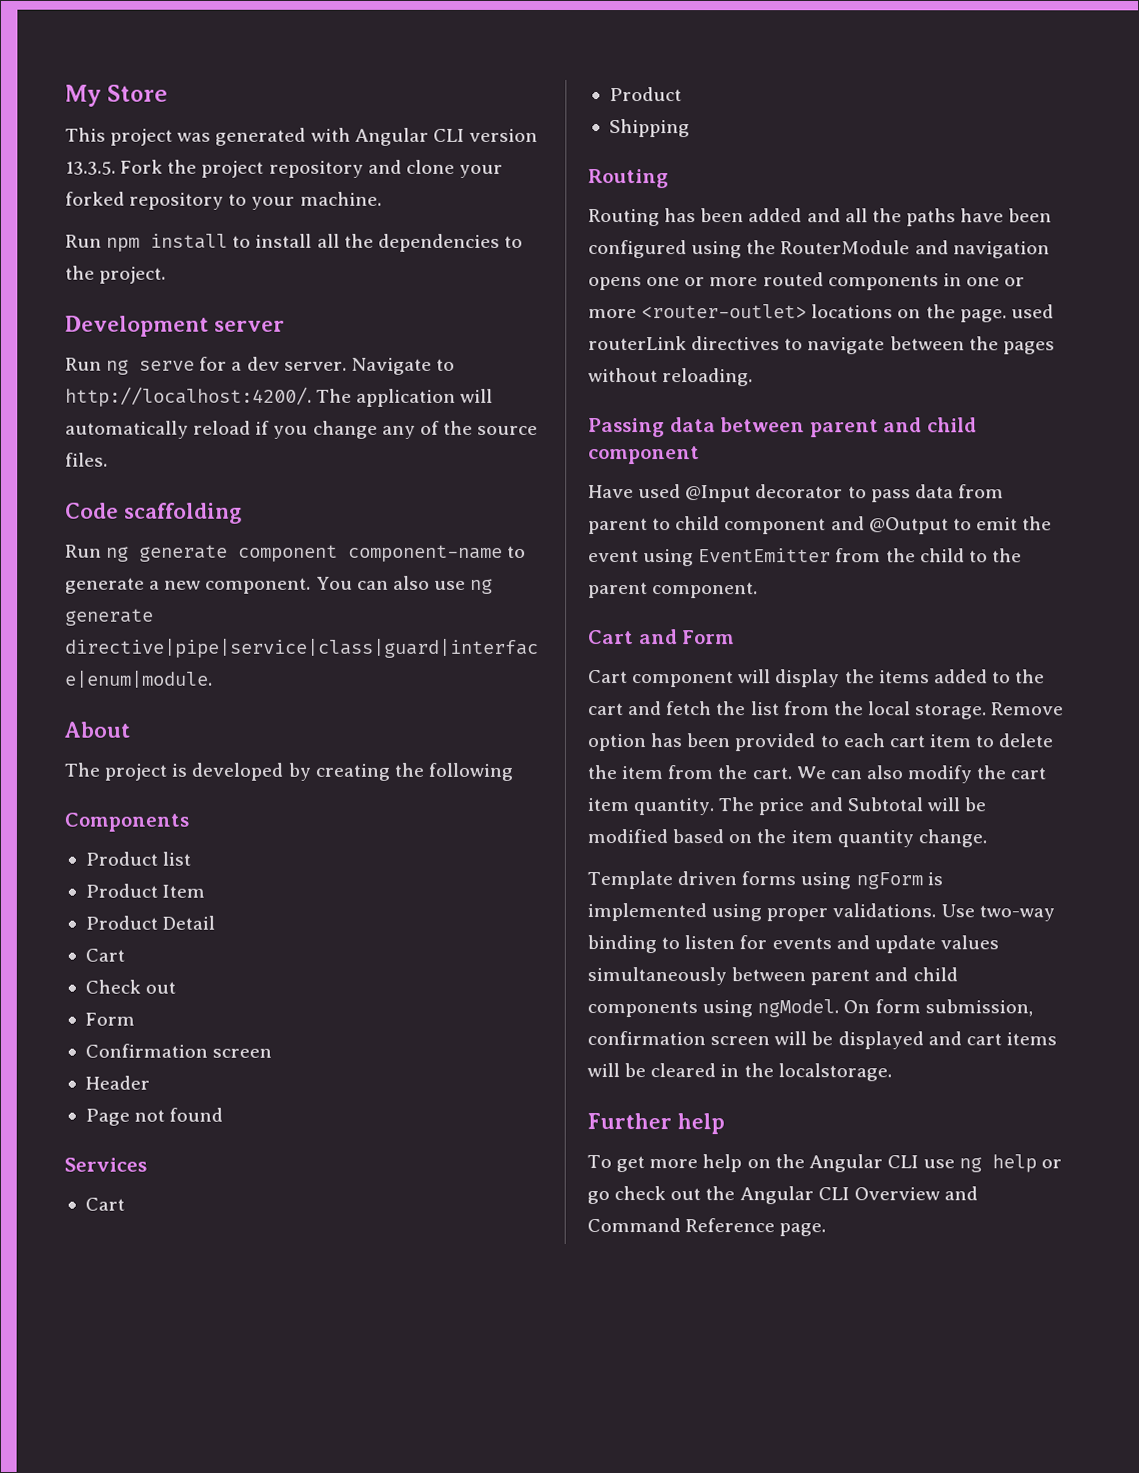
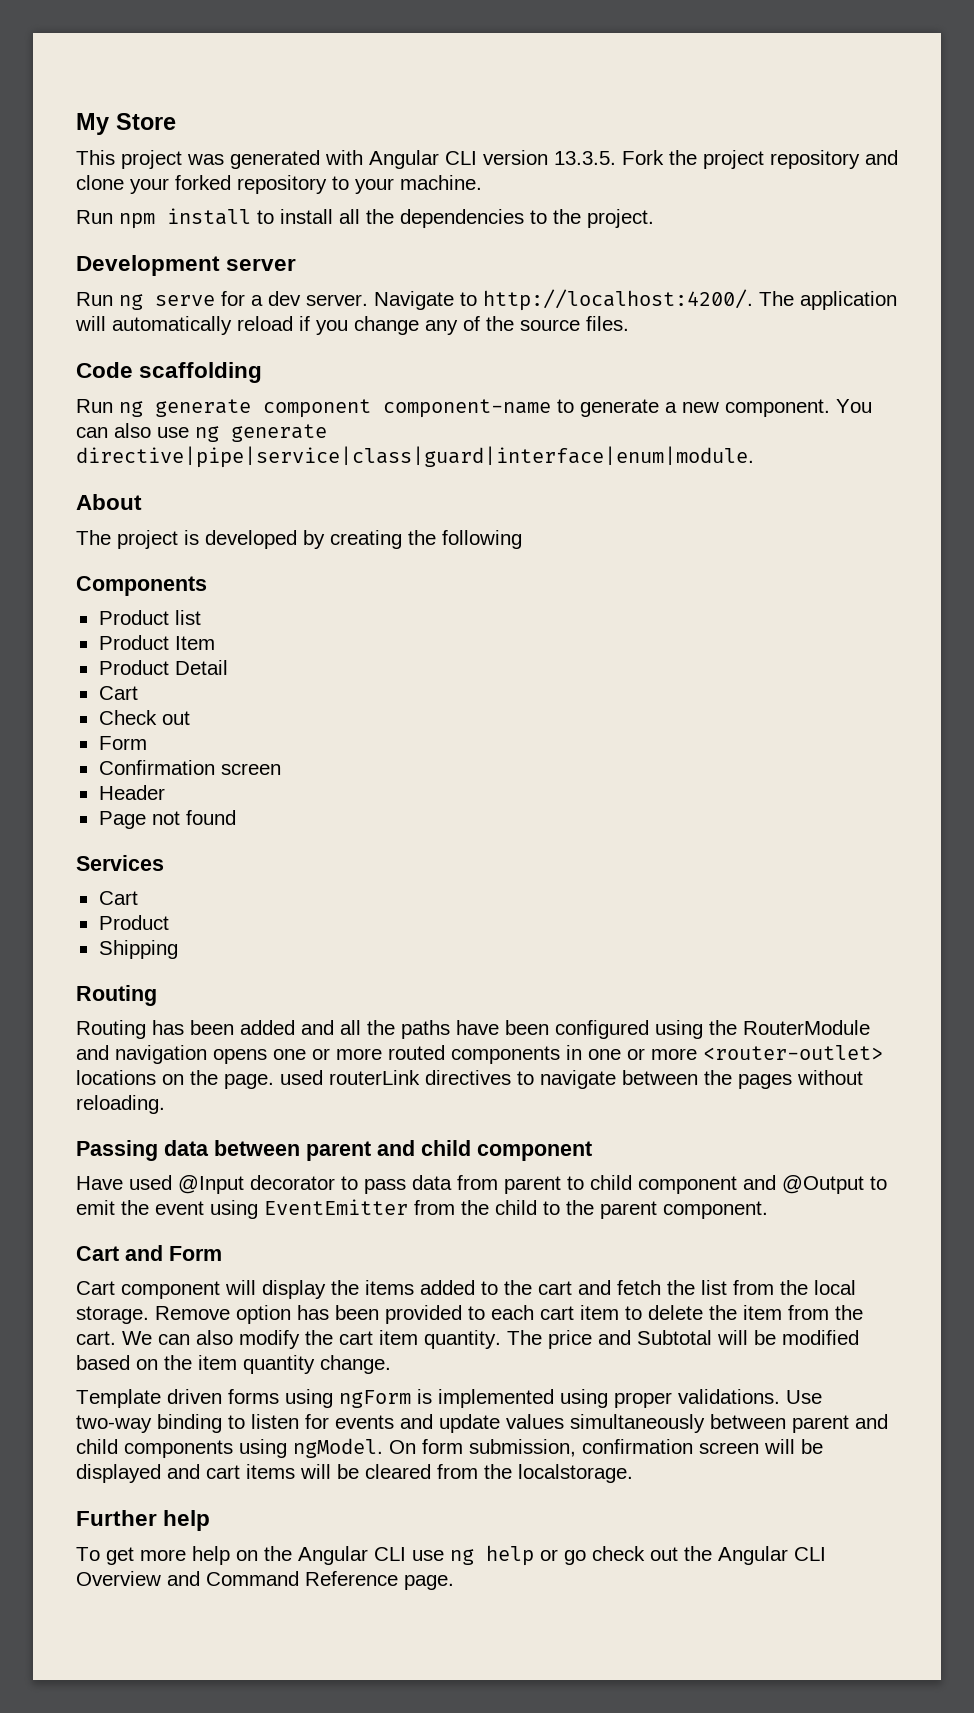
[720,1064,740,1078] in -> [437,1464,478,1479] from

